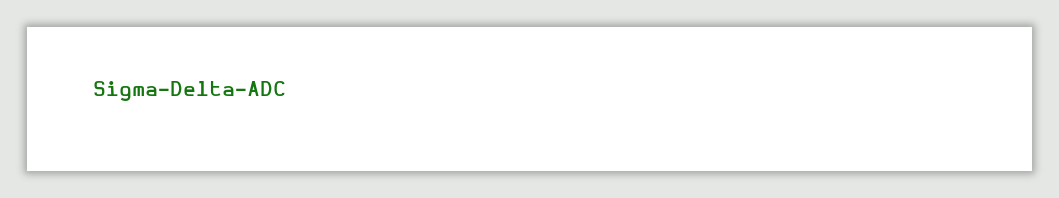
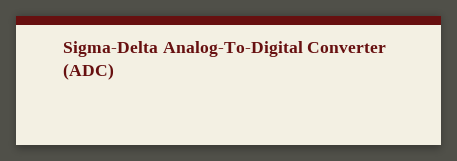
[93,81,286,101] Sigma-Delta-ADC -> [63,41,387,57] [63,63,114,80] Sigma-Delta Analog-To-Digital Converter (ADC)

